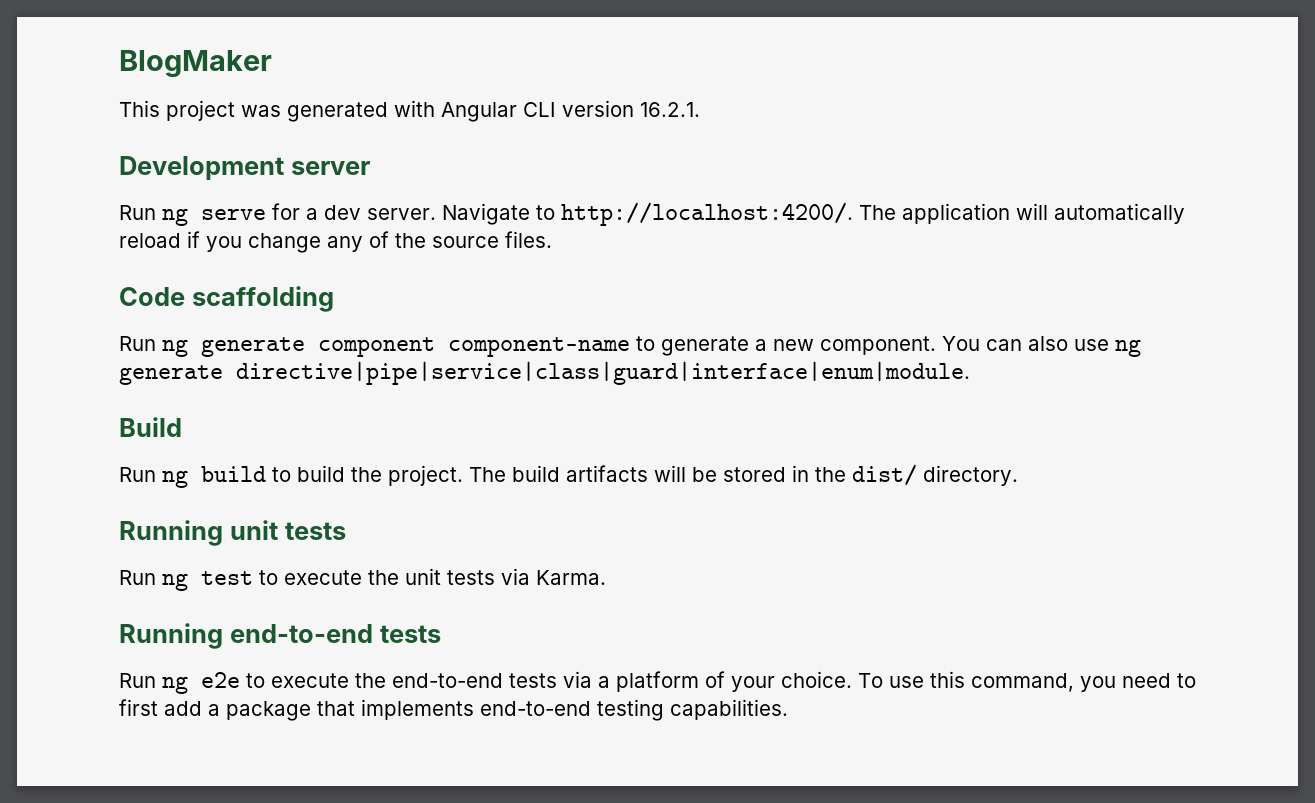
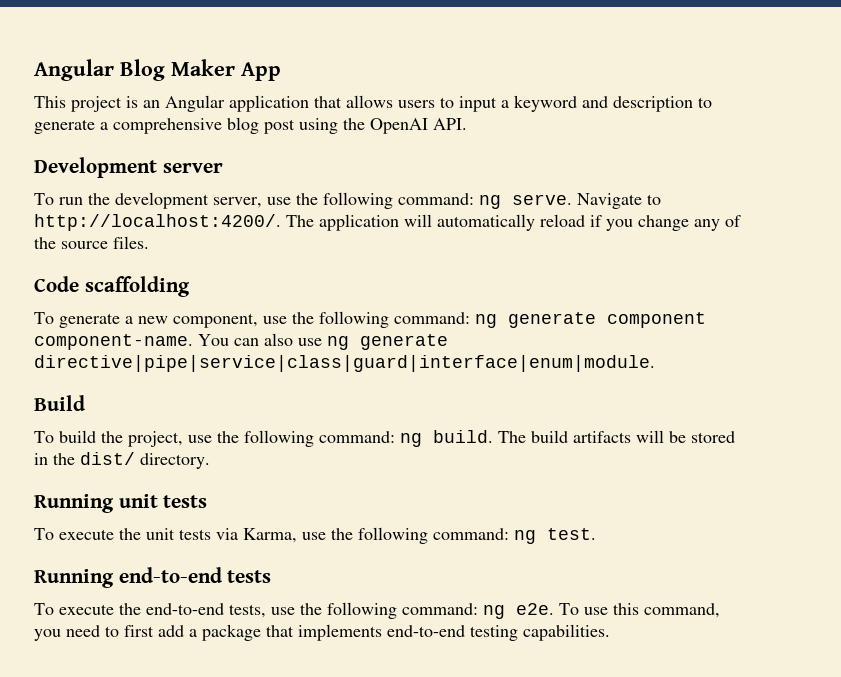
[119,50,272,78] [119,100,700,122] [119,156,370,180] [119,203,436,226] BlogMaker // This project was generated with Angular CLI version 16.2.1. // Development server // Run ng serve for a dev server. -> [34,59,281,81] [34,95,712,112] [34,117,467,134] [34,157,223,178] [34,192,572,209] Angular Blog Maker App // This project is an Angular application that allows users to input a keyword and description to generate a comprehensive blog post using the OpenAI API. // Development server // To run the development server, use the following command: ng serve.
[119,336,936,357] Run ng generate component component-name to generate a new component. -> [34,311,706,328] [34,334,193,350] To generate a new component, use the following command: ng generate component component-name.
[119,465,463,488] Run ng build to build the project. -> [34,430,493,447] To build the project, use the following command: ng build.
[119,570,278,591] Run ng test to -> [34,528,54,540] To
[536,570,606,585] [119,623,441,649] [119,671,852,694] Karma. // Running end-to-end tests // Run ng e2e to execute the end-to-end tests via a platform of your choice. -> [243,527,596,544] [34,567,272,588] [34,602,554,619] Karma, use the following command: ng test. // Running end-to-end tests // To execute the end-to-end tests, use the following command: ng e2e.

